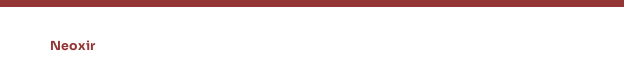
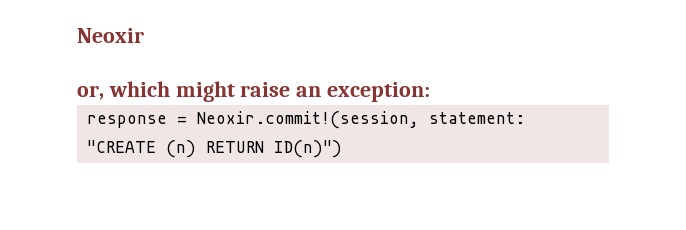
(96, 45) none -> [77,81,431,102] [87,111,526,129] [87,140,343,158] // or, which might raise an exception: // response = Neoxir.commit!(session, statement: "CREATE (n) RETURN ID(n)")

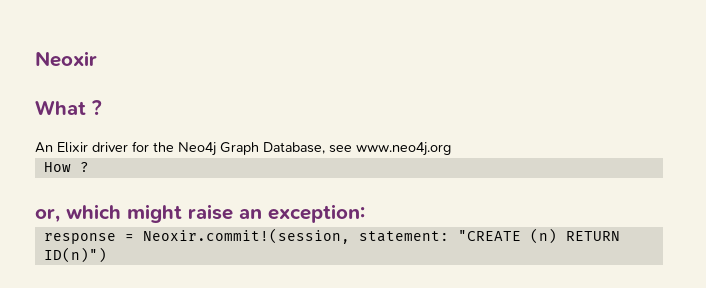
(144, 35) none -> [35,100,102,115] [35,141,451,156] [43,162,89,172] // What ? // An Elixir driver for the Neo4j Graph Database, see www.neo4j.org // How ?

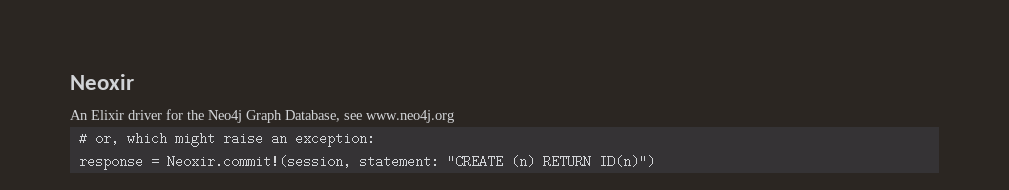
[35,100,102,115] // What ? -> (134, 82) none
[43,162,89,172] How ? // -> [78,132,87,145] #

